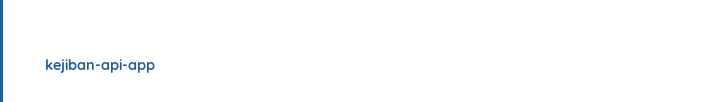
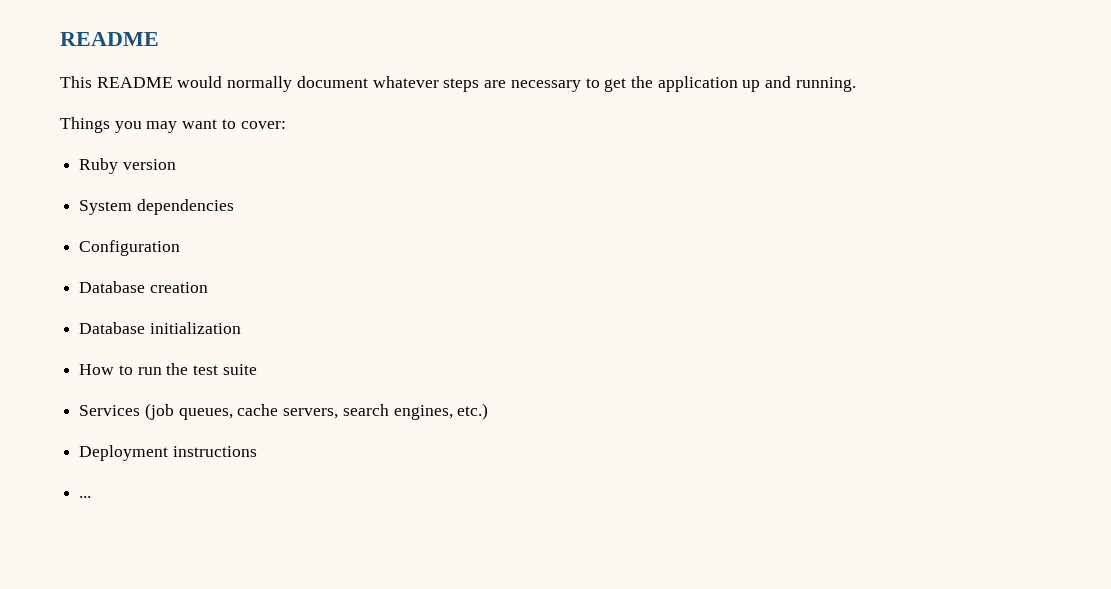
[45,59,155,73] kejiban-api-app -> [60,32,159,46] [60,76,856,92] [60,117,286,133] [79,158,176,174] [79,199,234,215] [79,240,181,256] [79,281,208,293] [79,322,241,334] [79,363,257,375] [79,403,489,420] [79,445,257,461] [79,496,92,498] README // This README would normally document whatever steps are necessary to get the application up and running. // Things you may want to cover: // Ruby version // System dependencies // Configuration // Database creation // Database initialization // How to run the test suite // Services (job queues, cache servers, search engines, etc.) // Deployment instructions // ...

